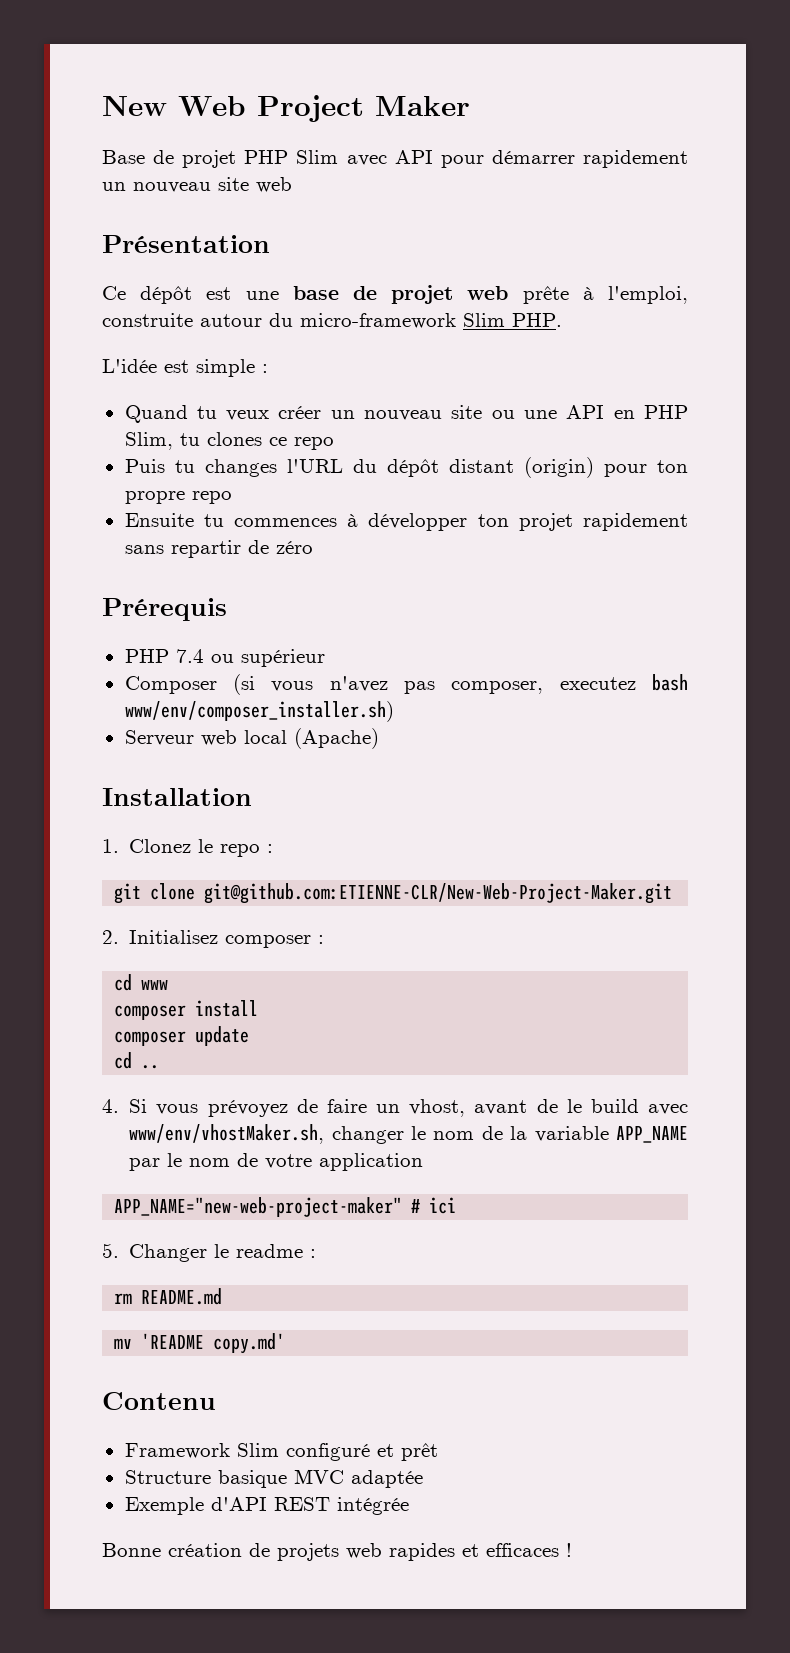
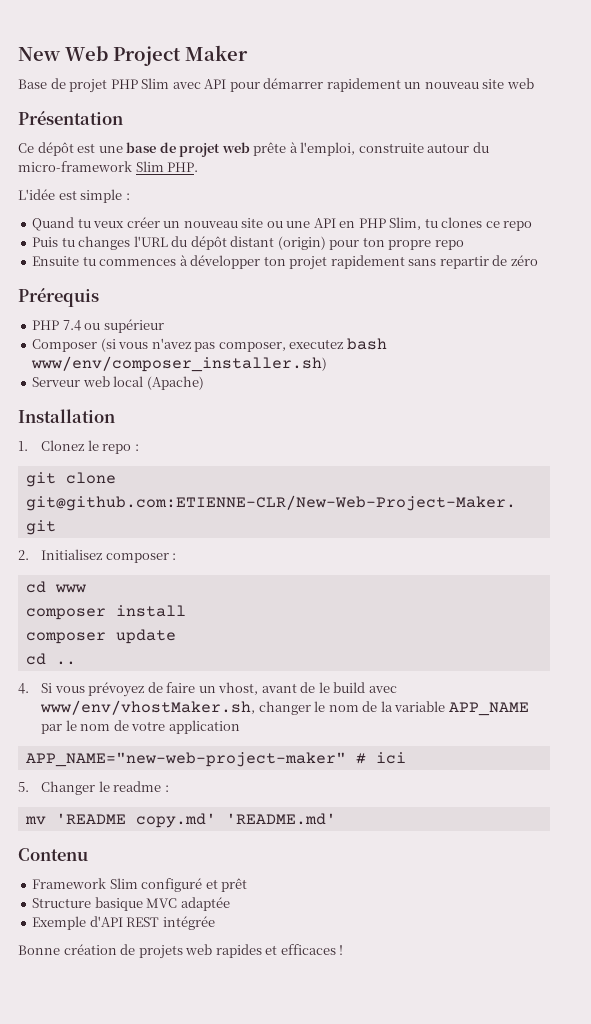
[114,1288,223,1305] // rm README.md -> (169, 788) none
(286, 1343) none -> [225,813,336,825] 'README.md'

